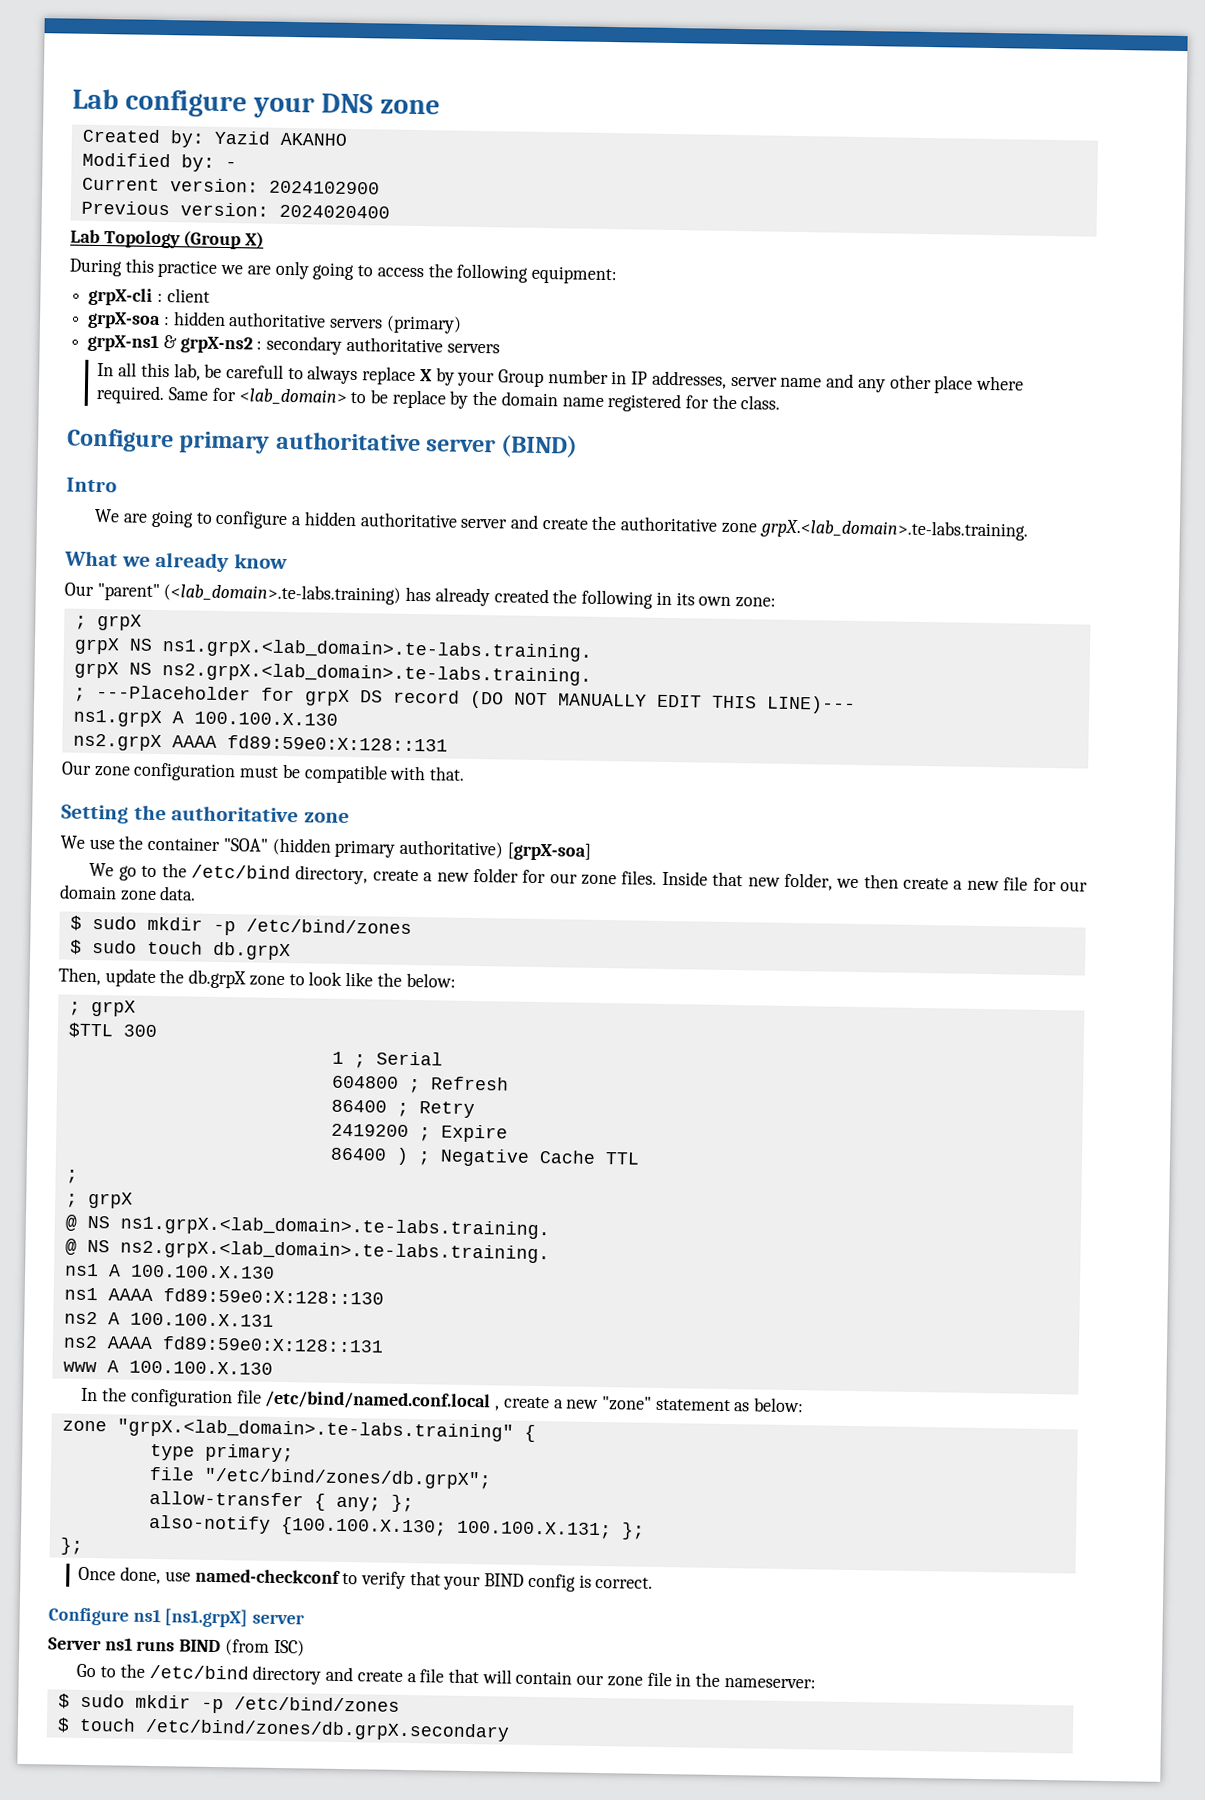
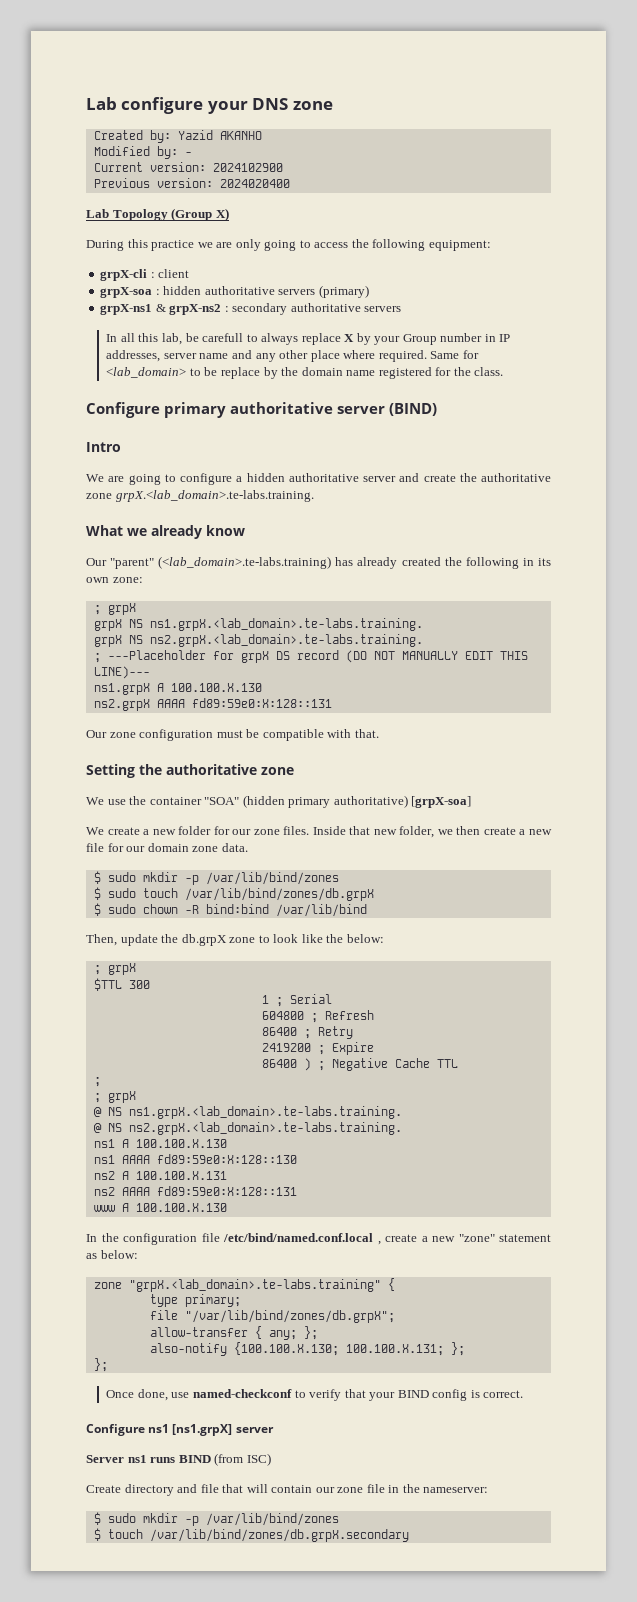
[118,863,369,885] go to the /etc/bind directory, -> (104, 831) none
[245,918,412,935] /etc/bind/zones -> [205,872,339,885] /var/lib/bind/zones
[212,941,291,961] db.grpX -> [184,888,374,901] [93,903,367,917] /var/lib/bind/zones/db.grpX // $ sudo chown -R bind:bind /var/lib/bind
[203,1467,491,1490] "/etc/bind/zones/db.grpX"; -> [184,1310,395,1323] "/var/lib/bind/zones/db.grpX";
[76,1663,417,1685] Go to the /etc/bind directory and create a -> [86,1484,198,1496] Create directory and
[233,1696,400,1712] /etc/bind/zones -> [205,1513,339,1526] /var/lib/bind/zones
[144,1718,510,1742] /etc/bind/zones/db.grpX.secondary -> [149,1529,409,1542] /var/lib/bind/zones/db.grpX.secondary

